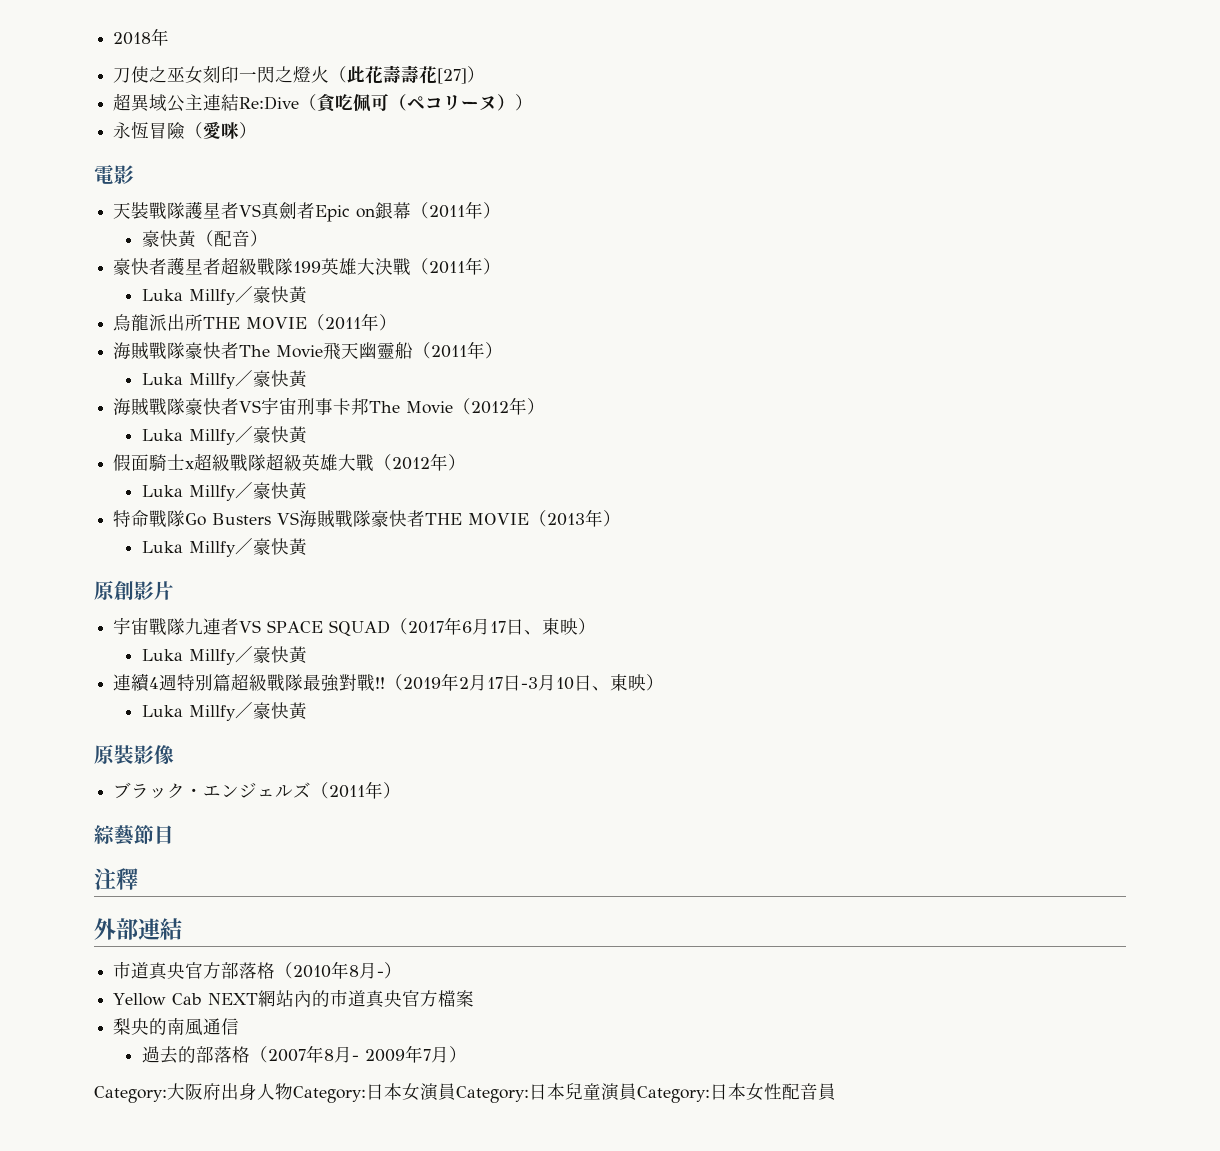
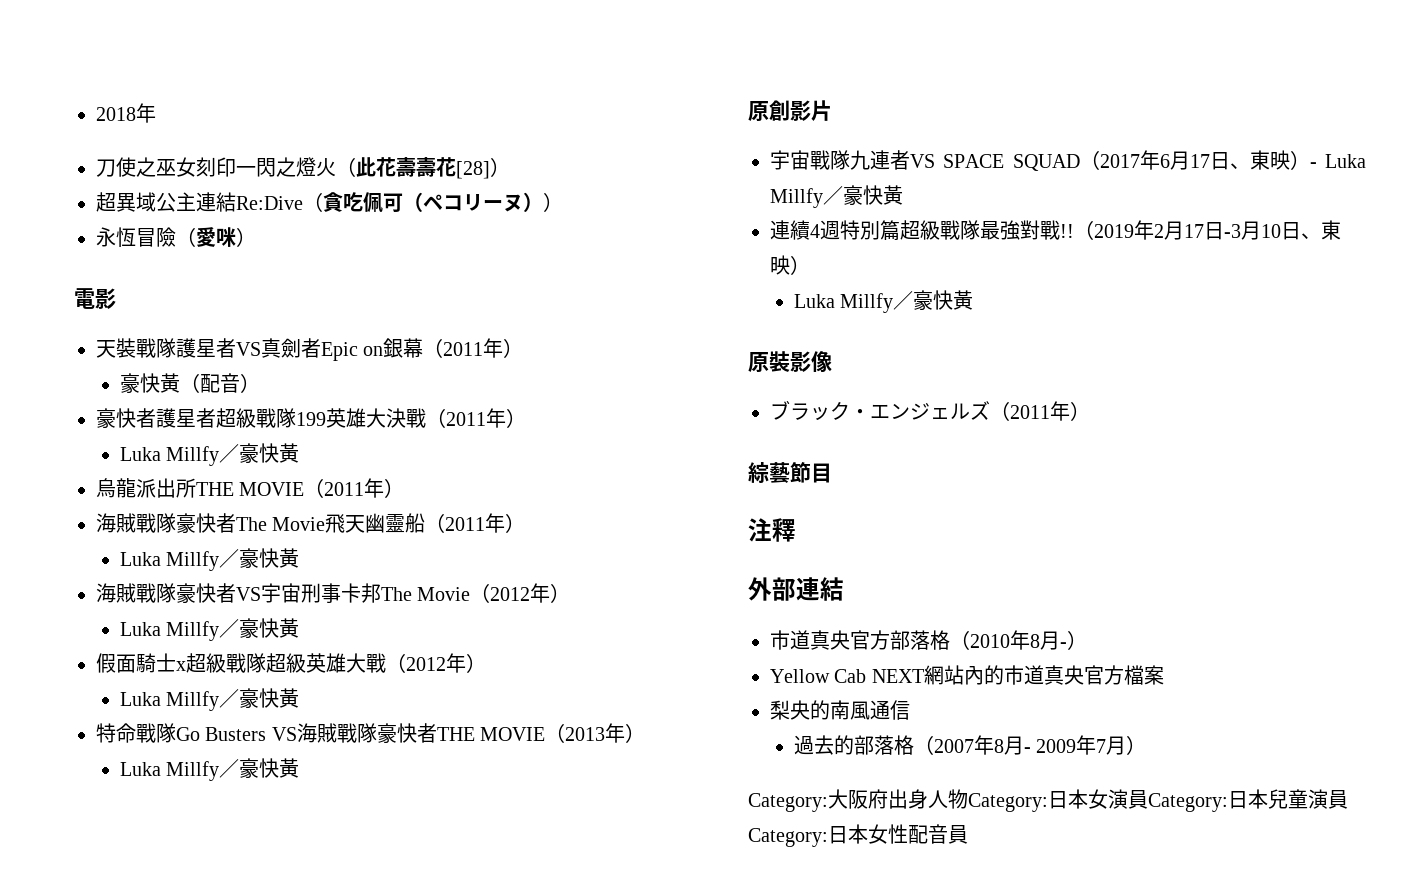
[437,68,468,84] [27] -> [456,161,490,179] [28]
(597, 626) // -> [1309,162,1317,168] -

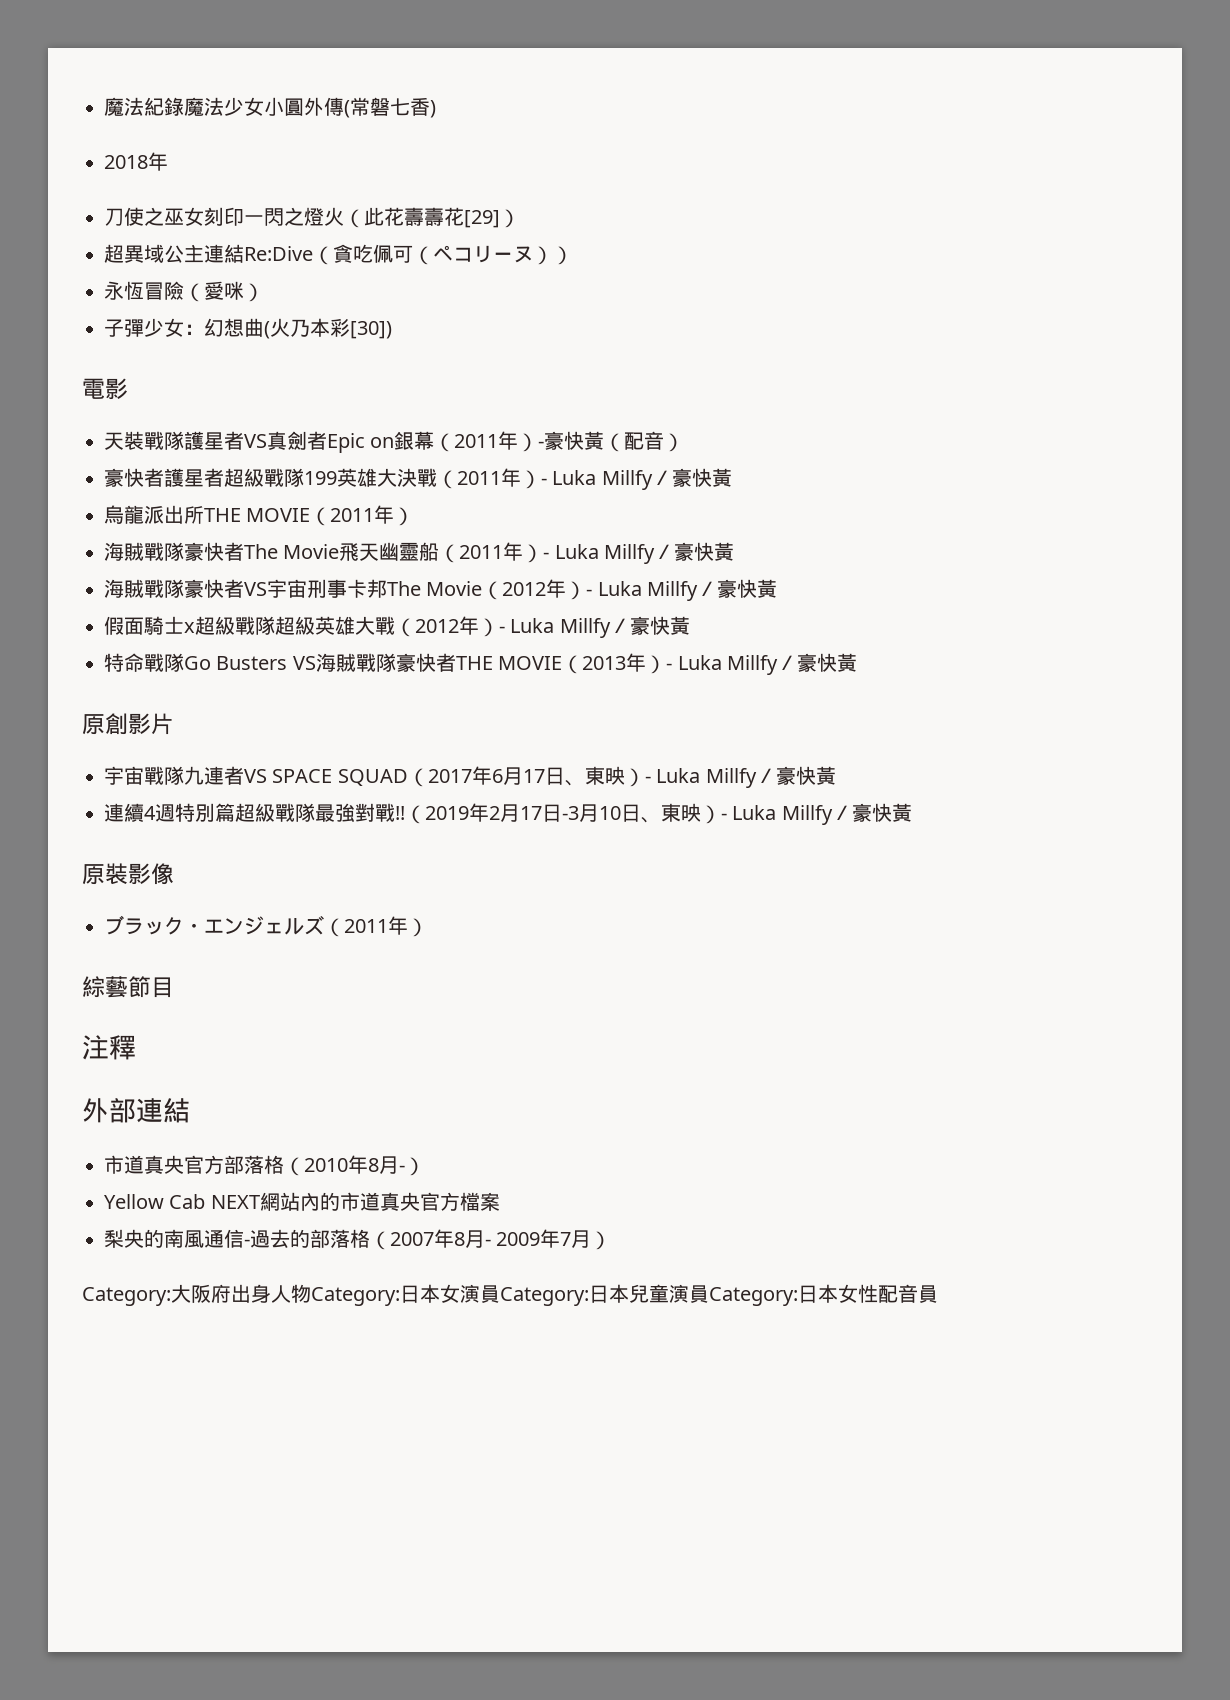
(96, 114) none -> [104,97,436,118] 魔法紀錄魔法少女小圓外傳(常磐七香) //
[456,161,490,179] [28] -> [464,210,500,228] [29]
(256, 237) none -> [104,318,392,339] // 子彈少女：幻想曲(火乃本彩[30])
(524, 348) // -> [538,441,545,448] -
(526, 418) // -> [541,478,547,485] -
(526, 523) // -> [543,552,550,559] -
(571, 593) // -> [586,589,593,596] -
(486, 663) // -> [499,626,505,633] -
(646, 733) // -> [666,663,673,670] -
(810, 265) // -> [721,813,727,820] -
(910, 710) // -> [244,1239,250,1246] -

